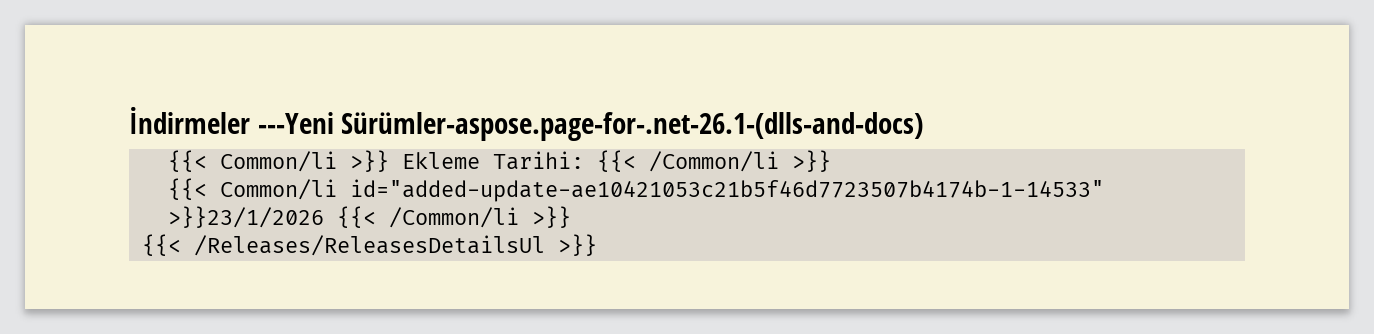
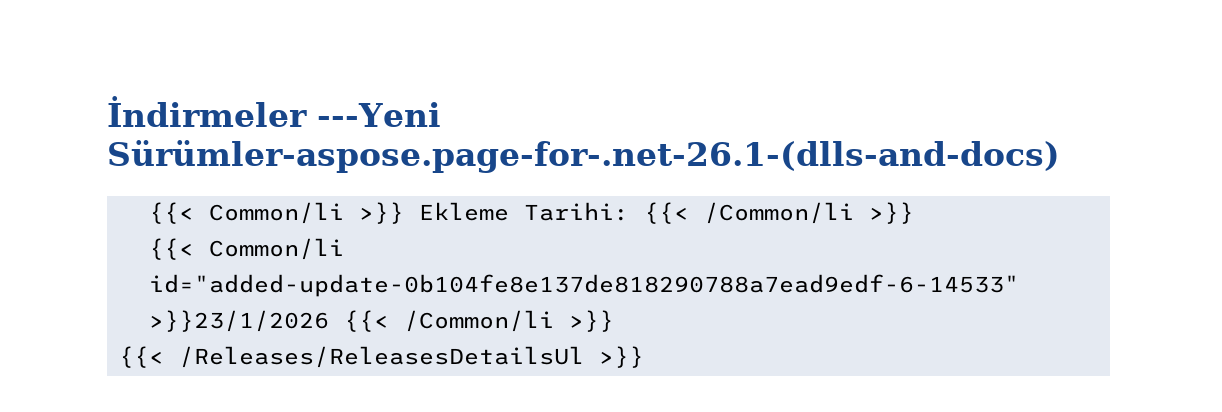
[349,179,1104,202] id="added-update-ae10421053c21b5f46d7723507b4174b-1-14533" -> [149,274,1020,297] id="added-update-0b104fe8e137de818290788a7ead9edf-6-14533"

